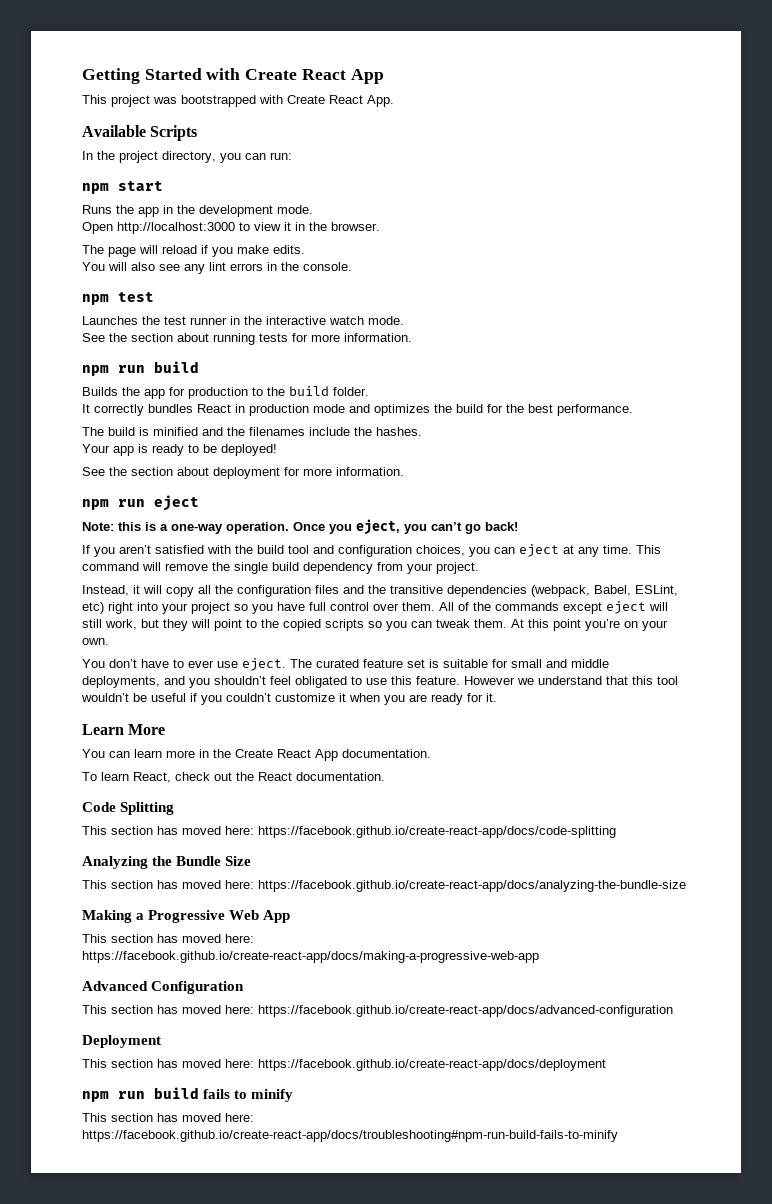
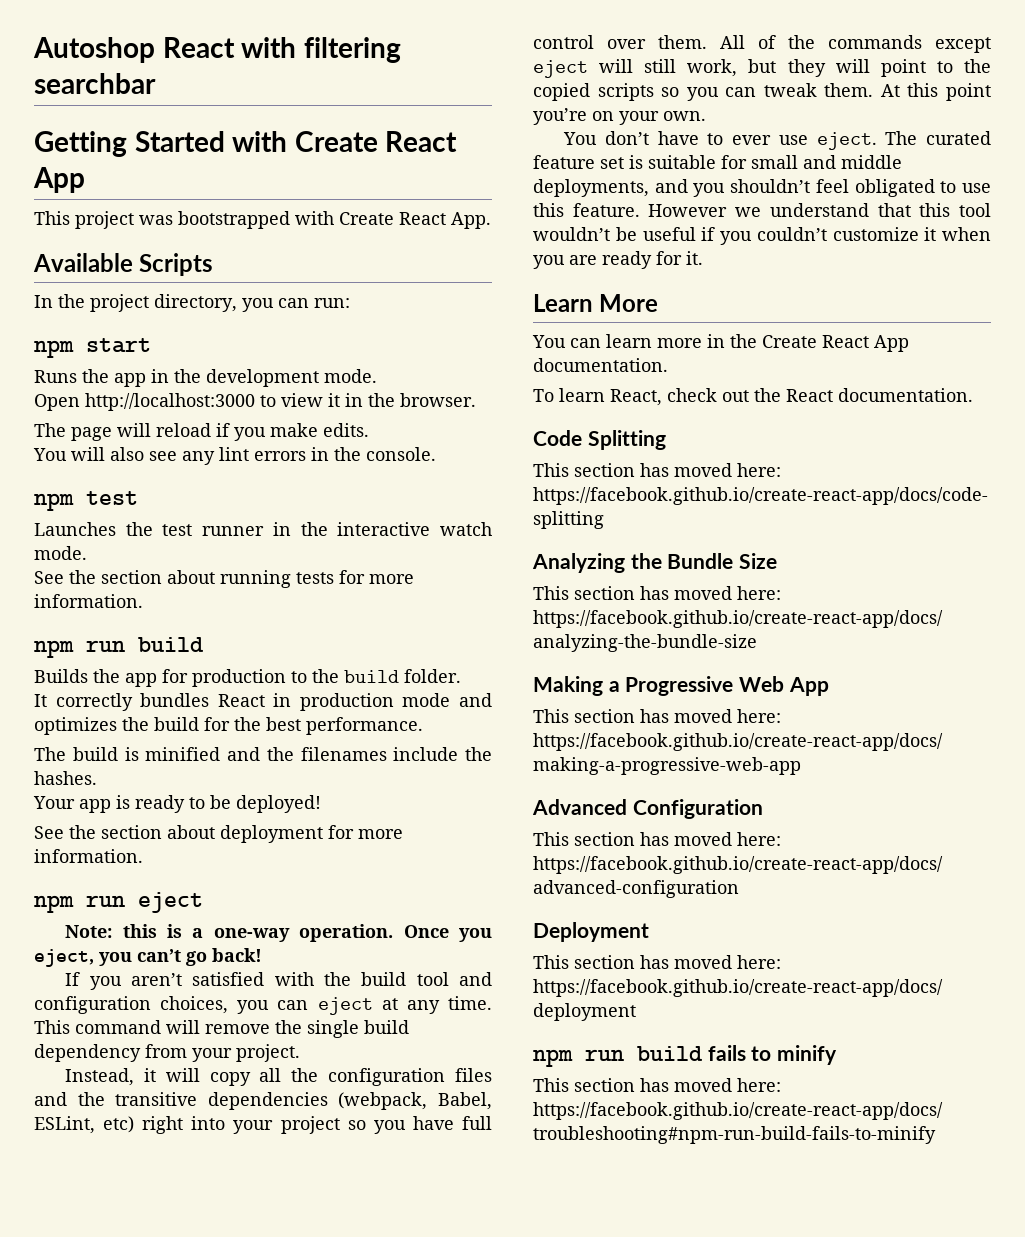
(82, 76) none -> [33,37,401,63] [34,73,156,94] Autoshop React with filtering searchbar //

